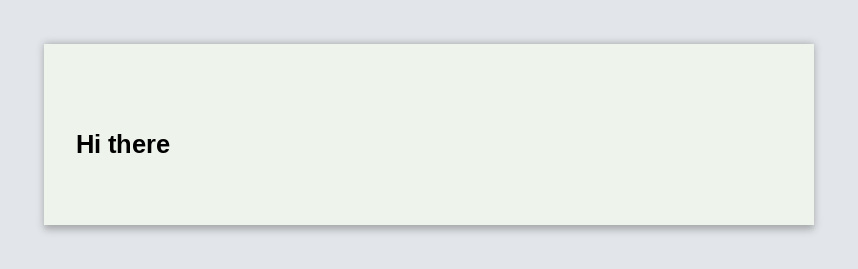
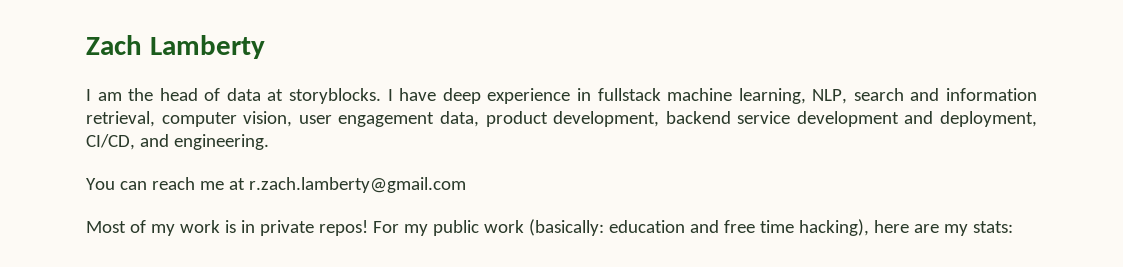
[76,134,170,153] Hi there -> [86,35,265,59] [86,88,1037,104] [86,111,1037,127] [86,134,269,150] [86,177,466,193] [86,219,1013,236] Zach Lamberty // I am the head of data at storyblocks. I have deep experience in fullstack machine learning, NLP, search and information retrieval, computer vision, user engagement data, product development, backend service development and deployment, CI/CD, and engineering. // You can reach me at r.zach.lamberty@gmail.com // Most of my work is in private repos! For my public work (basically: education and free time hacking), here are my stats:

